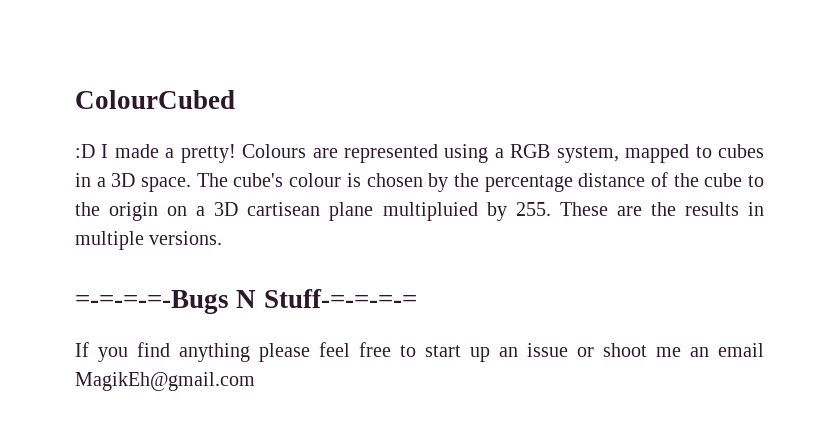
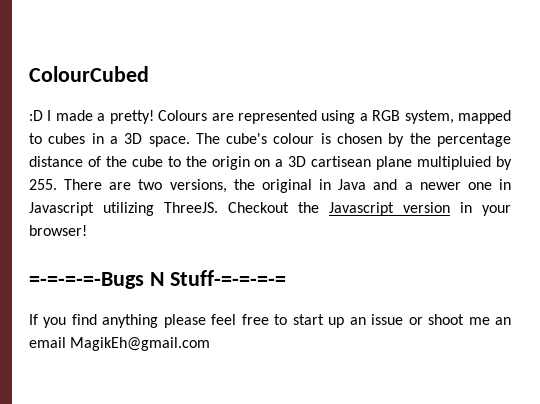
[559,202,764,216] [75,231,223,250] These are the results in multiple versions. -> [64,179,511,193] [29,202,511,216] [29,225,87,236] There are two versions, the original in Java and a newer one in Javascript utilizing ThreeJS. Checkout the Javascript version in your browser!

